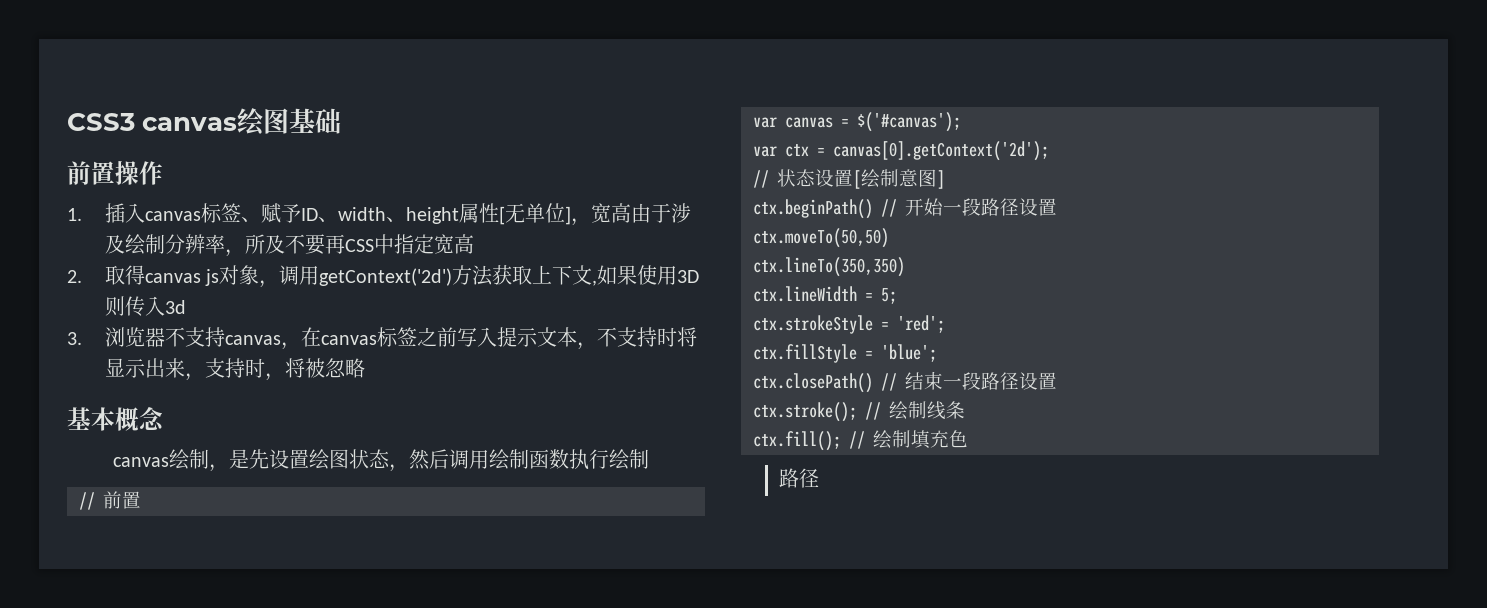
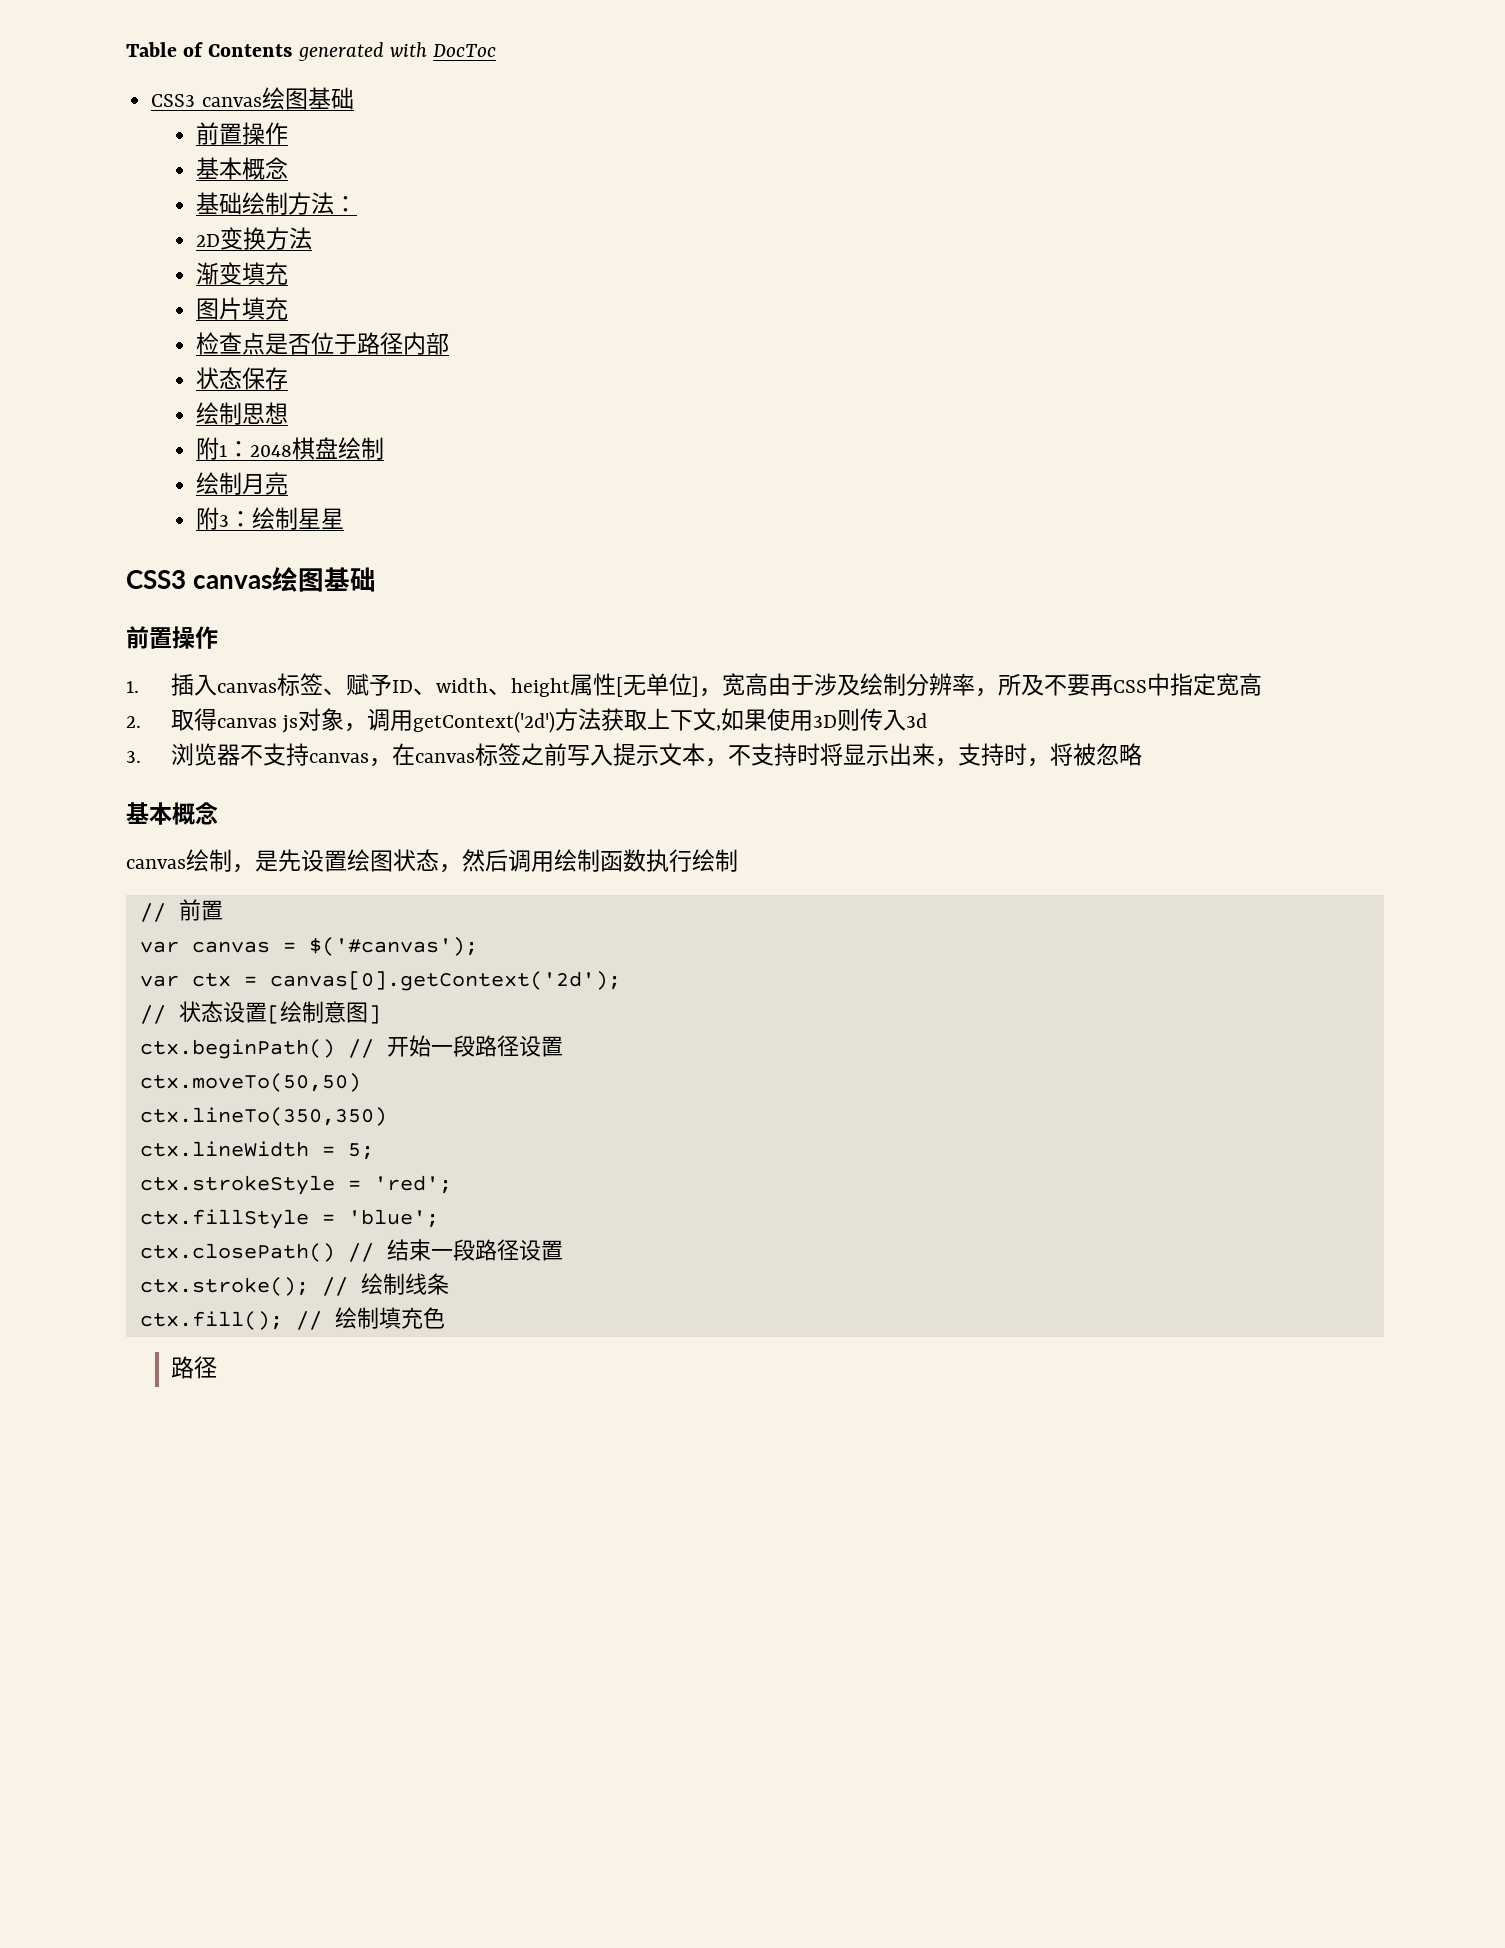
(67, 122) none -> [126,42,497,61] [151,87,354,110] [196,122,289,145] [196,157,289,180] [196,192,358,215] [196,227,313,250] [196,262,289,285] [196,297,289,320] [196,332,450,355] [196,367,289,390] [196,402,289,425] [196,437,385,460] [196,472,289,495] [196,507,345,530] Table of Contents generated with DocToc // CSS3 canvas绘图基础 // 前置操作 // 基本概念 // 基础绘制方法： // 2D变换方法 // 渐变填充 // 图片填充 // 检查点是否位于路径内部 // 状态保存 // 绘制思想 // 附1：2048棋盘绘制 // 绘制月亮 // 附3：绘制星星 //

